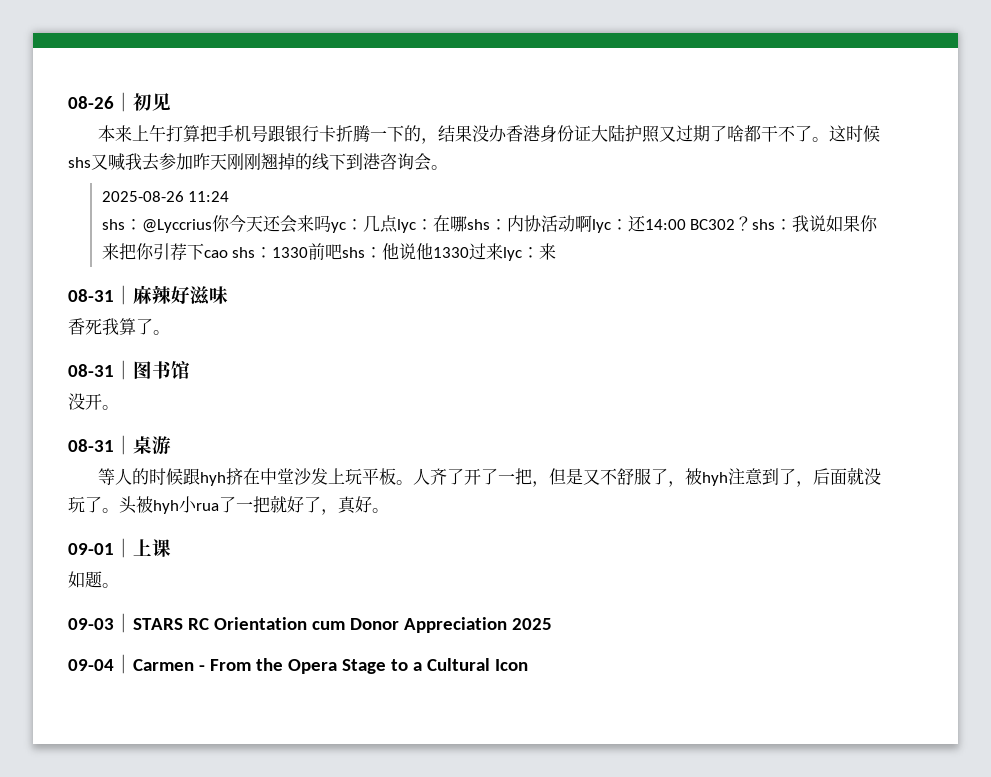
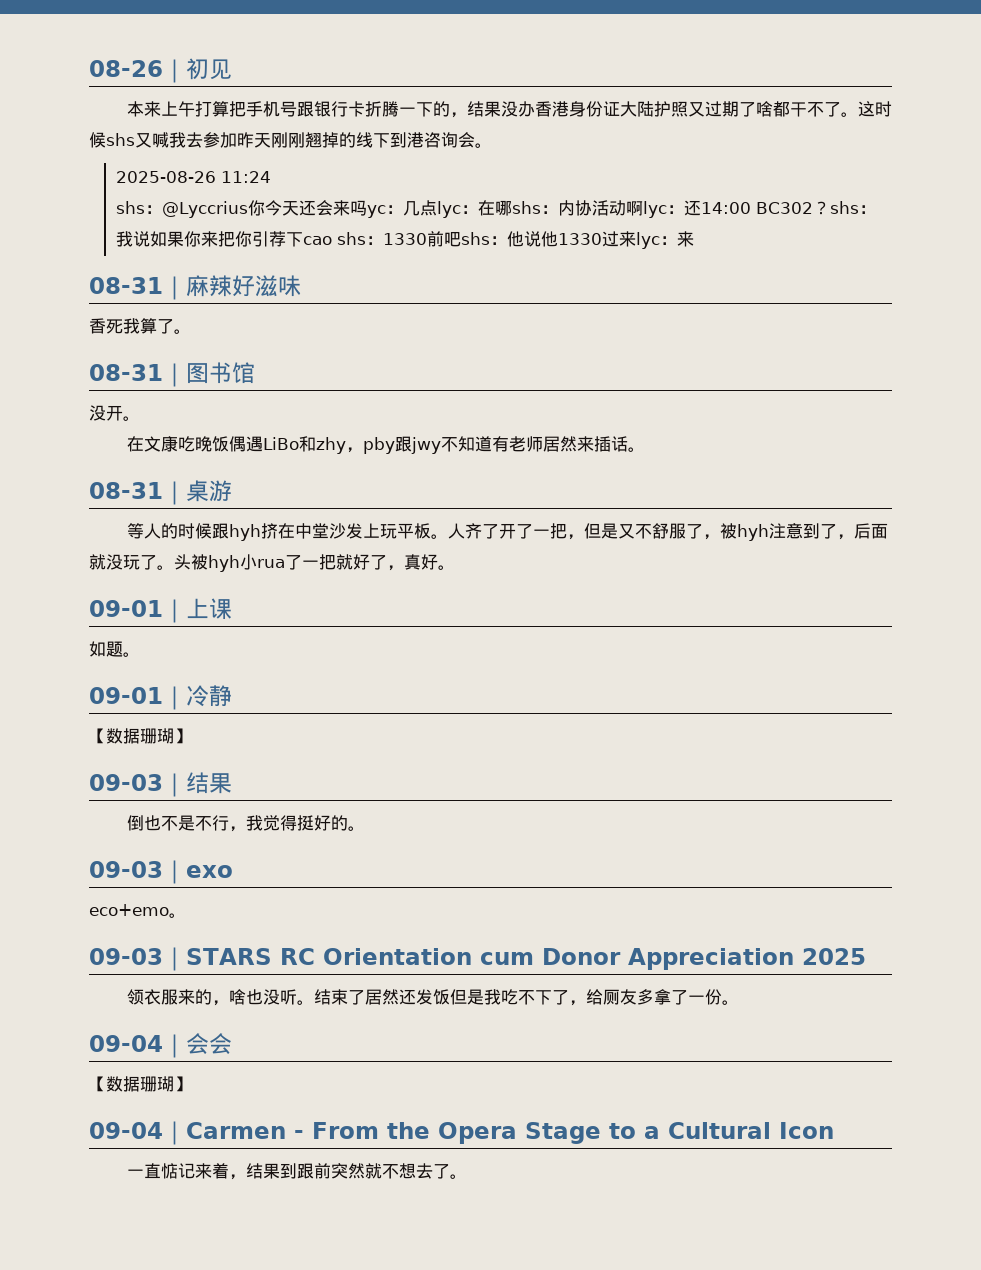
(119, 407) none -> [126,436,645,454] // 在文康吃晚饭偶遇LiBo和zhy，pby跟jwy不知道有老师居然来插话。
(119, 585) none -> [89,685,232,710] [89,728,191,744] [89,772,232,797] [126,815,365,832] [89,860,233,884] [89,904,186,918] // 09-01｜冷静 // 【数据珊瑚】 // 09-03｜结果 // 倒也不是不行，我觉得挺好的。 // 09-03｜exo // eco+emo。
(552, 624) none -> [126,989,739,1006] [89,1033,232,1058] [89,1076,191,1092] // 领衣服来的，啥也没听。结束了居然还发饭但是我吃不下了，给厕友多拿了一份。 // 09-04｜会会 // 【数据珊瑚】
(528, 665) none -> [126,1163,467,1180] // 一直惦记来着，结果到跟前突然就不想去了。

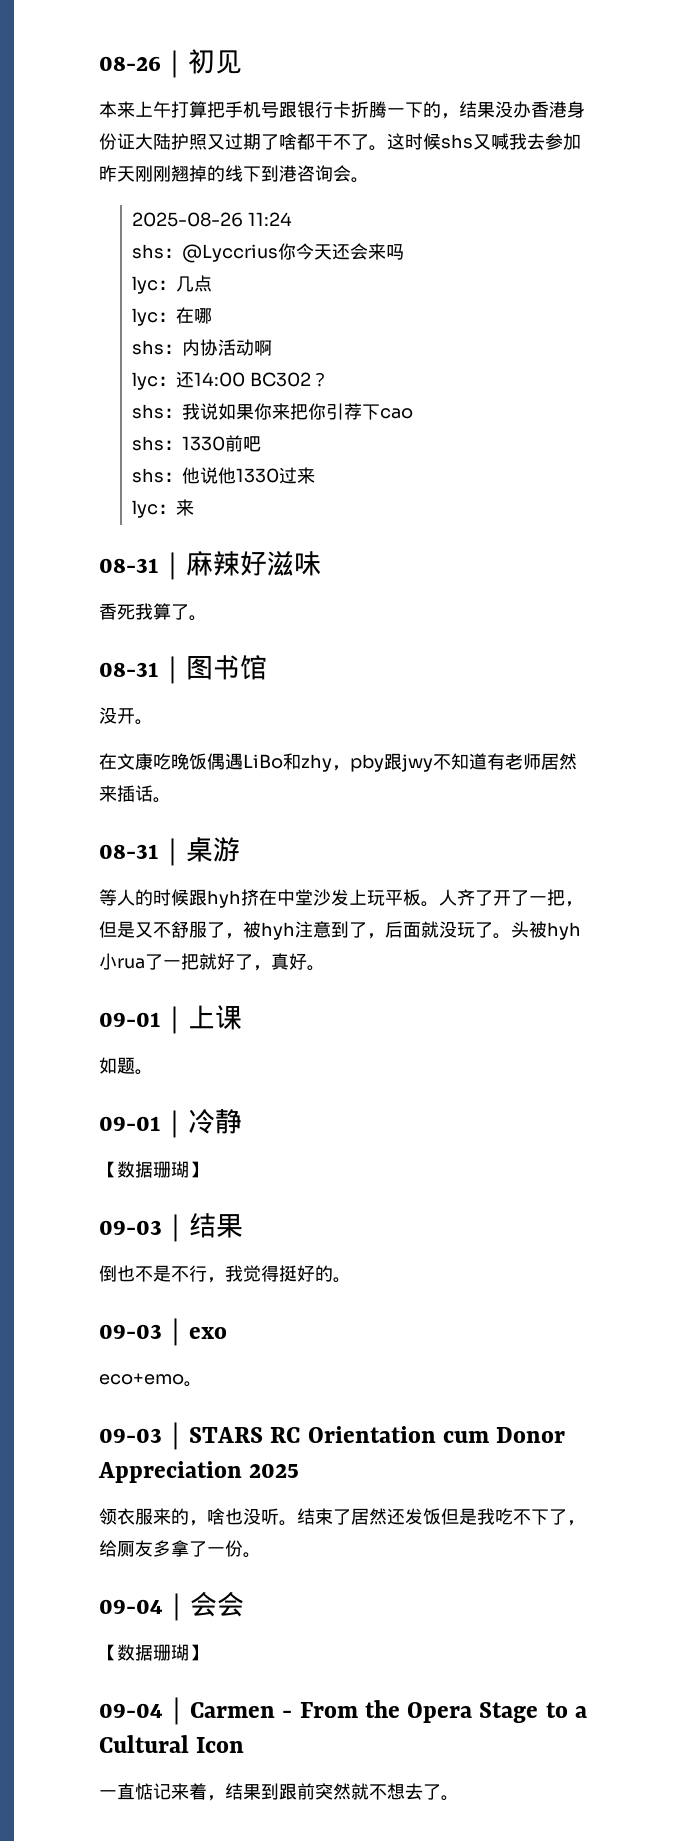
[366,205,386,218] yc -> [132,276,159,294] // lyc
(437, 208) none -> (213, 283) //
(512, 208) none -> (213, 316) //
(643, 208) none -> (273, 348) //
(830, 208) none -> (330, 379) //
(332, 240) none -> (414, 413) //
(461, 239) none -> (262, 444) //
(636, 239) none -> (316, 475) //

